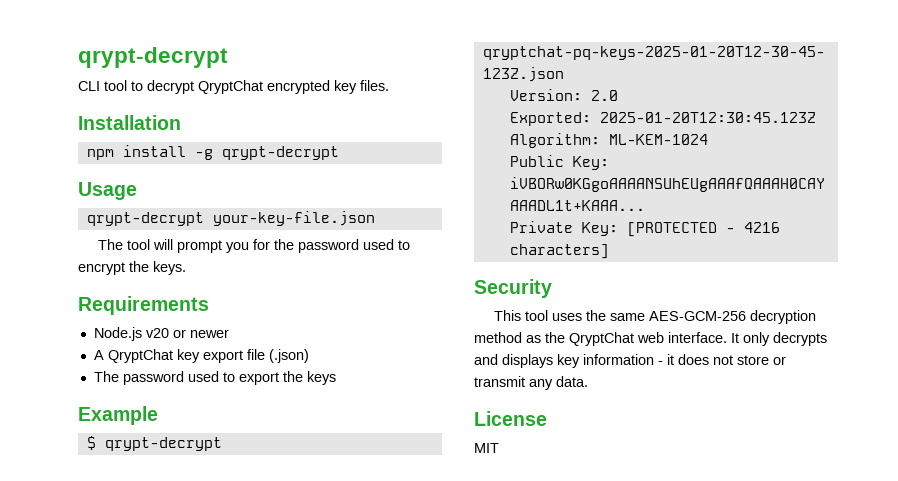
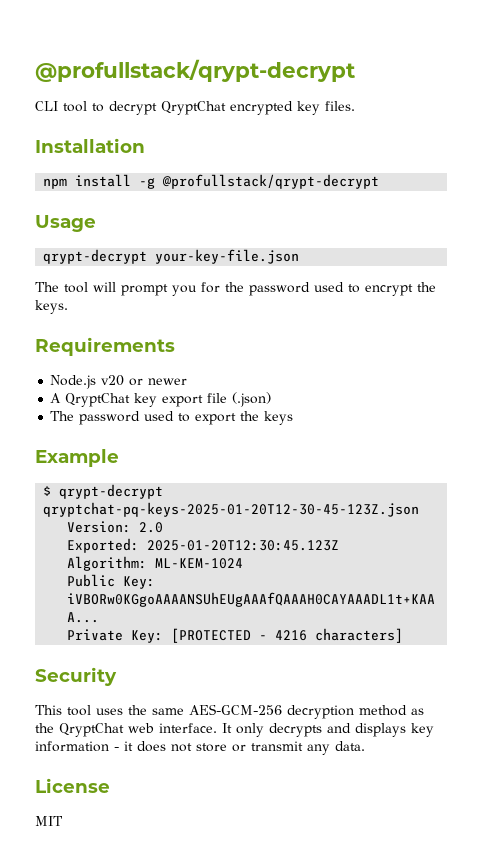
[78,47,228,68] qrypt-decrypt -> [35,59,355,82] @profullstack/qrypt-decrypt
[221,146,339,160] qrypt-decrypt -> [162,174,380,189] @profullstack/qrypt-decrypt

